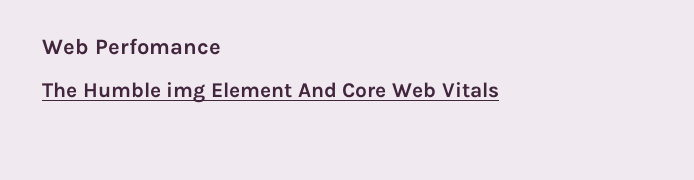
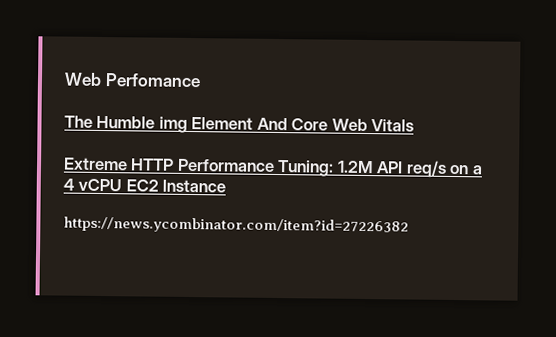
(499, 90) none -> [63,157,483,178] [63,178,227,193] [63,216,409,235] // Extreme HTTP Performance Tuning: 1.2M API req/s on a 4 vCPU EC2 Instance // https://news.ycombinator.com/item?id=27226382

